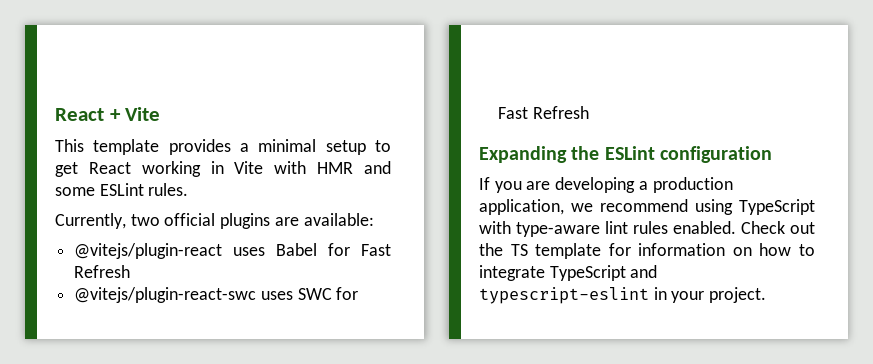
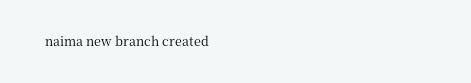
[55,107,161,121] [55,139,391,155] [55,161,391,177] [55,183,189,196] [55,213,374,229] [74,243,391,259] [74,265,131,278] [74,287,359,303] [498,106,589,119] [479,146,772,163] [479,177,733,193] [479,199,815,215] [479,221,815,237] [479,243,815,259] [479,265,658,281] [479,287,767,304] React + Vite // This template provides a minimal setup to get React working in Vite with HMR and some ESLint rules. // Currently, two official plugins are available: // @vitejs/plugin-react uses Babel for Fast Refresh // @vitejs/plugin-react-swc uses SWC for Fast Refresh // Expanding the ESLint configuration // If you are developing a production application, we recommend using TypeScript with type-aware lint rules enabled. Check out the TS template for information on how to integrate TypeScript and typescript-eslint in your project. -> [45,35,210,46] naima new branch created

